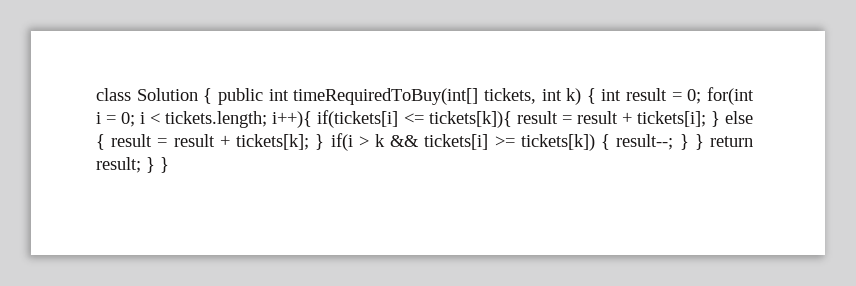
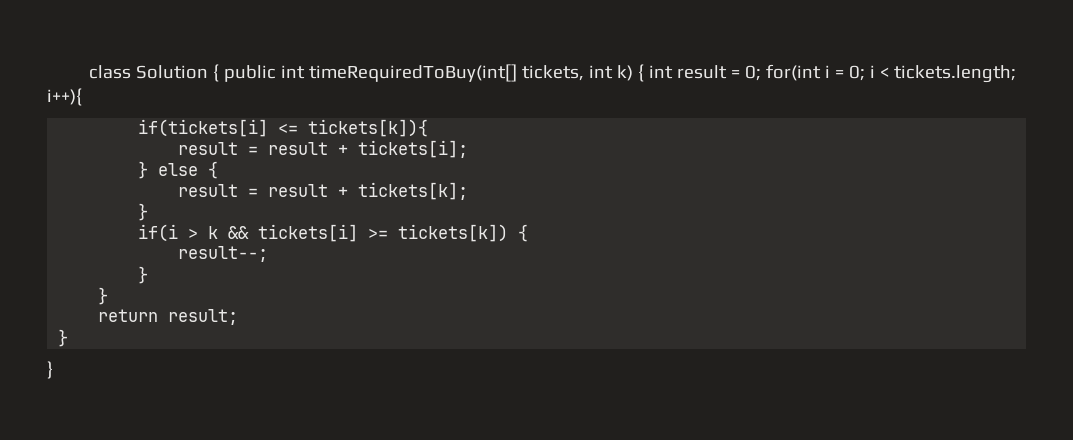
(313, 119) none -> (82, 97) //
(512, 119) none -> (429, 128) //
(706, 119) none -> (469, 149) //
(105, 142) none -> (219, 170) //
[315,134,325,150] } -> [138,203,149,221] // } //
(611, 142) none -> (529, 233) //
[679,134,704,150] } } -> [138,266,149,284] [98,287,109,305] // } // } //
[146,157,155,173] } -> [58,329,69,347] // } //

